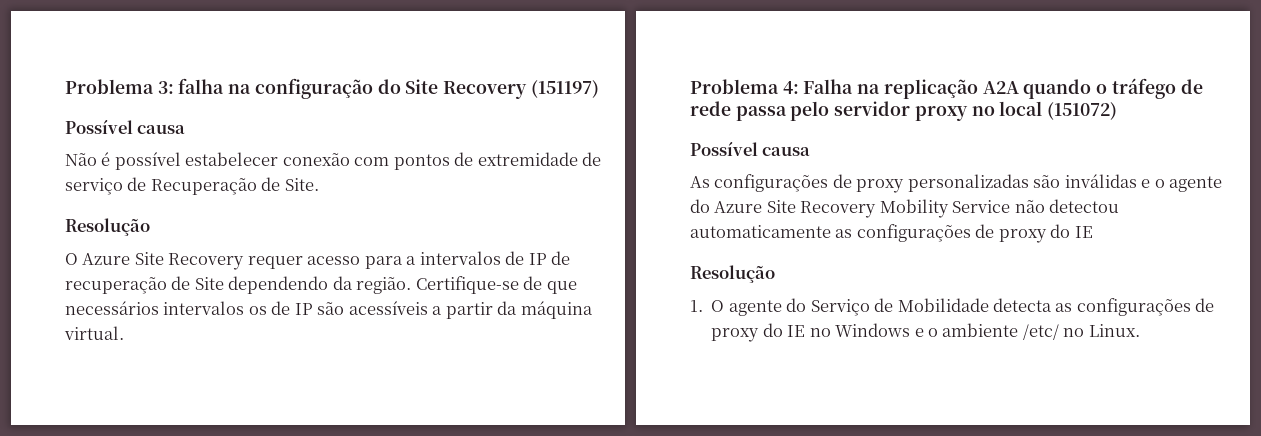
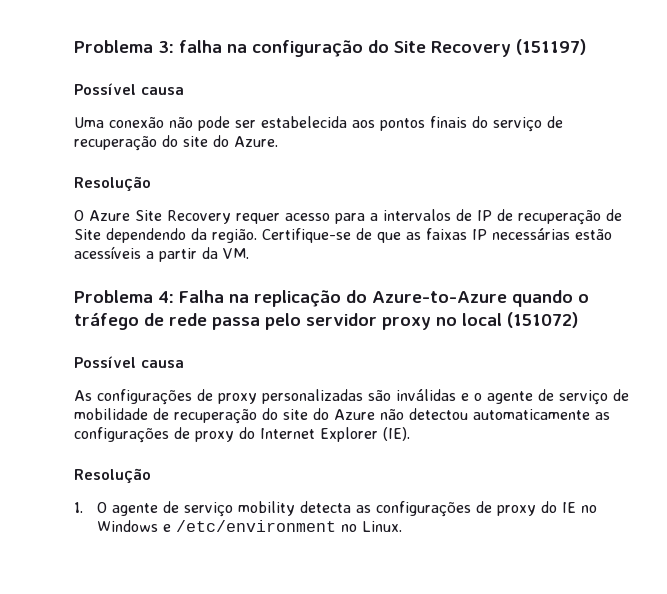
[65,152,602,170] [65,177,319,195] Não é possível estabelecer conexão com pontos de extremidade de serviço de Recuperação de Site. -> [74,116,563,132] [74,135,278,151] Uma conexão não pode ser estabelecida aos pontos finais do serviço de recuperação do site do Azure.
[65,301,345,315] necessários intervalos os de IP são -> [406,228,612,240] as faixas IP necessárias estão
[520,301,593,319] [64,326,124,340] máquina virtual. -> [223,248,249,259] VM.
[982,81,1019,94] A2A -> [346,290,507,303] do Azure-to-Azure
[690,199,1011,218] do Azure Site Recovery Mobility Service -> [538,389,629,405] [74,408,375,424] de serviço de mobilidade de recuperação do site do Azure
[1074,226,1093,238] IE -> [260,427,410,442] Internet Explorer (IE).
[786,298,989,316] do Serviço de Mobilidade -> [162,501,295,517] de serviço mobility
[927,323,1059,340] o ambiente /etc/ -> [175,520,336,532] /etc/environment

